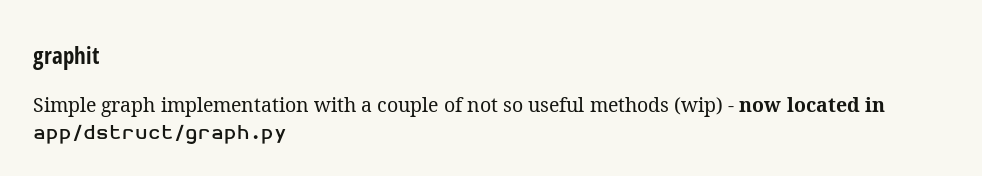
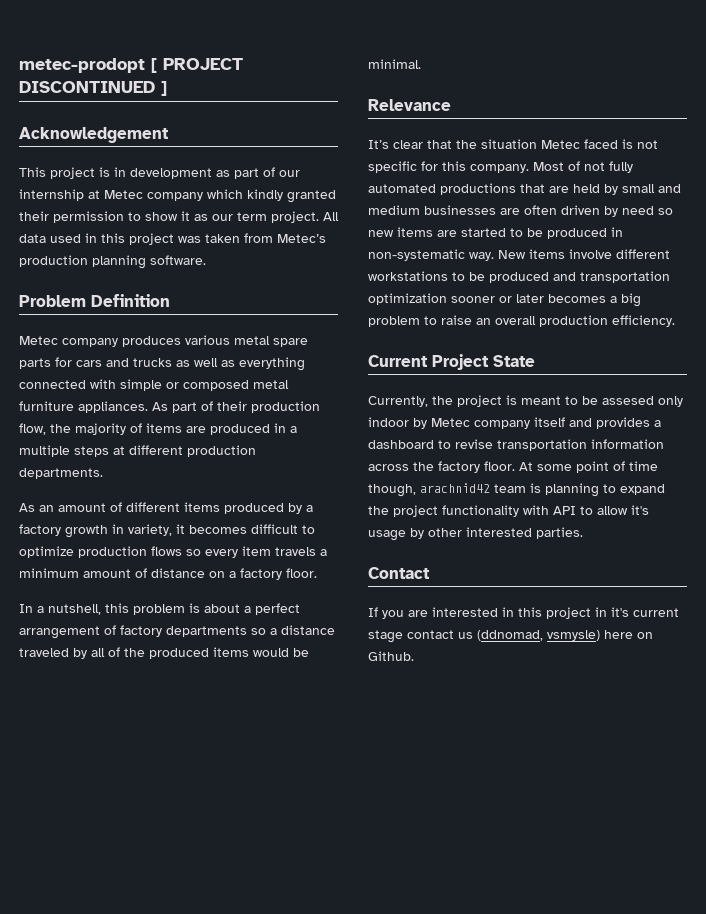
[33,46,99,70] [33,97,885,117] [33,124,287,144] graphit // Simple graph implementation with a couple of not so useful methods (wip) - now located in app/dstruct/graph.py -> [19,58,243,73] [19,81,167,96] [19,127,169,143] [19,167,300,179] [19,189,336,203] [19,211,339,223] [19,233,326,245] [19,255,206,269] [19,294,170,307] [19,335,308,347] [19,357,305,371] [19,379,289,391] [19,401,320,413] [19,423,297,435] [19,445,256,457] [19,468,103,479] [19,502,313,514] [19,524,315,538] [19,546,327,558] [19,568,317,580] [19,603,300,615] [19,625,335,639] [19,647,309,659] [368,59,421,69] [368,99,451,111] [368,139,658,149] [368,161,633,173] [368,183,681,195] [368,205,673,217] [368,227,623,239] [368,249,670,261] [368,271,670,283] [368,293,641,307] [368,315,675,327] [368,354,535,370] [368,395,683,407] [368,417,661,429] [368,439,664,451] [368,461,658,473] [368,483,665,497] [368,505,649,517] [368,527,583,541] [368,567,430,579] [368,607,679,619] [368,630,653,643] [368,651,414,661] metec-prodopt [ PROJECT DISCONTINUED ] // Acknowledgement // This project is in development as part of our internship at Metec company which kindly granted their permission to show it as our term project. All data used in this project was taken from Metec’s production planning software. // Problem Definition // Metec company produces various metal spare parts for cars and trucks as well as everything connected with simple or composed metal furniture appliances. As part of their production flow, the majority of items are produced in a multiple steps at different production departments. // As an amount of different items produced by a factory growth in variety, it becomes difficult to optimize production flows so every item travels a minimum amount of distance on a factory floor. // In a nutshell, this problem is about a perfect arrangement of factory departments so a distance traveled by all of the produced items would be minimal. // Relevance // It’s clear that the situation Metec faced is not specific for this company. Most of not fully automated productions that are held by small and medium businesses are often driven by need so new items are started to be produced in non-systematic way. New items involve different workstations to be produced and transportation optimization sooner or later becomes a big problem to raise an overall production efficiency. // Current Project State // Currently, the project is meant to be assesed only indoor by Metec company itself and provides a dashboard to revise transportation information across the factory floor. At some point of time though, arachnid42 team is planning to expand the project functionality with API to allow it's usage by other interested parties. // Contact // If you are interested in this project in it's current stage contact us (ddnomad, vsmysle) here on Github.

